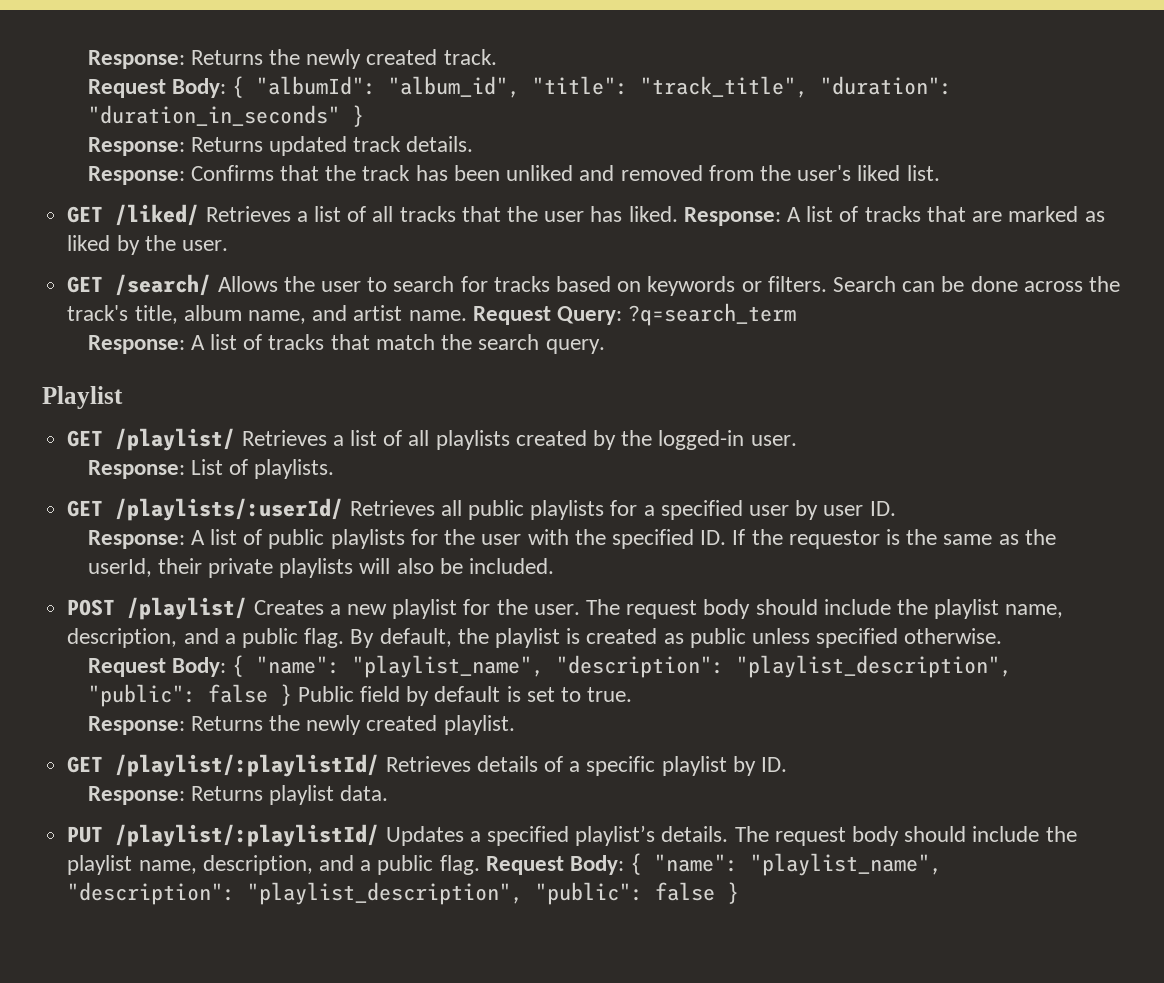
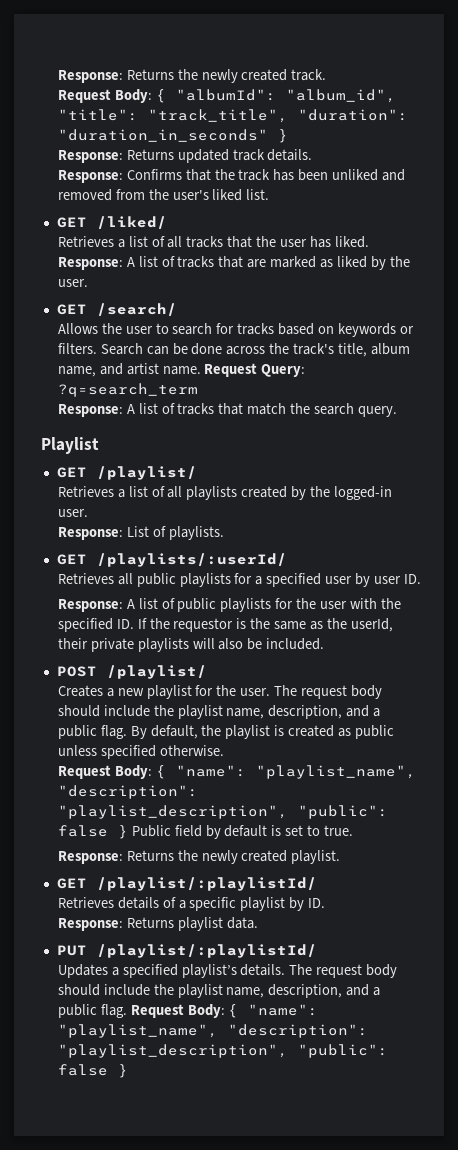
(200, 215) none -> (167, 222) //
(212, 285) none -> (177, 309) //
(236, 439) none -> (197, 473) //
(344, 509) none -> (287, 560) //
(248, 608) none -> (207, 672) //
(380, 765) none -> (317, 884) //
(380, 835) none -> (317, 951) //

